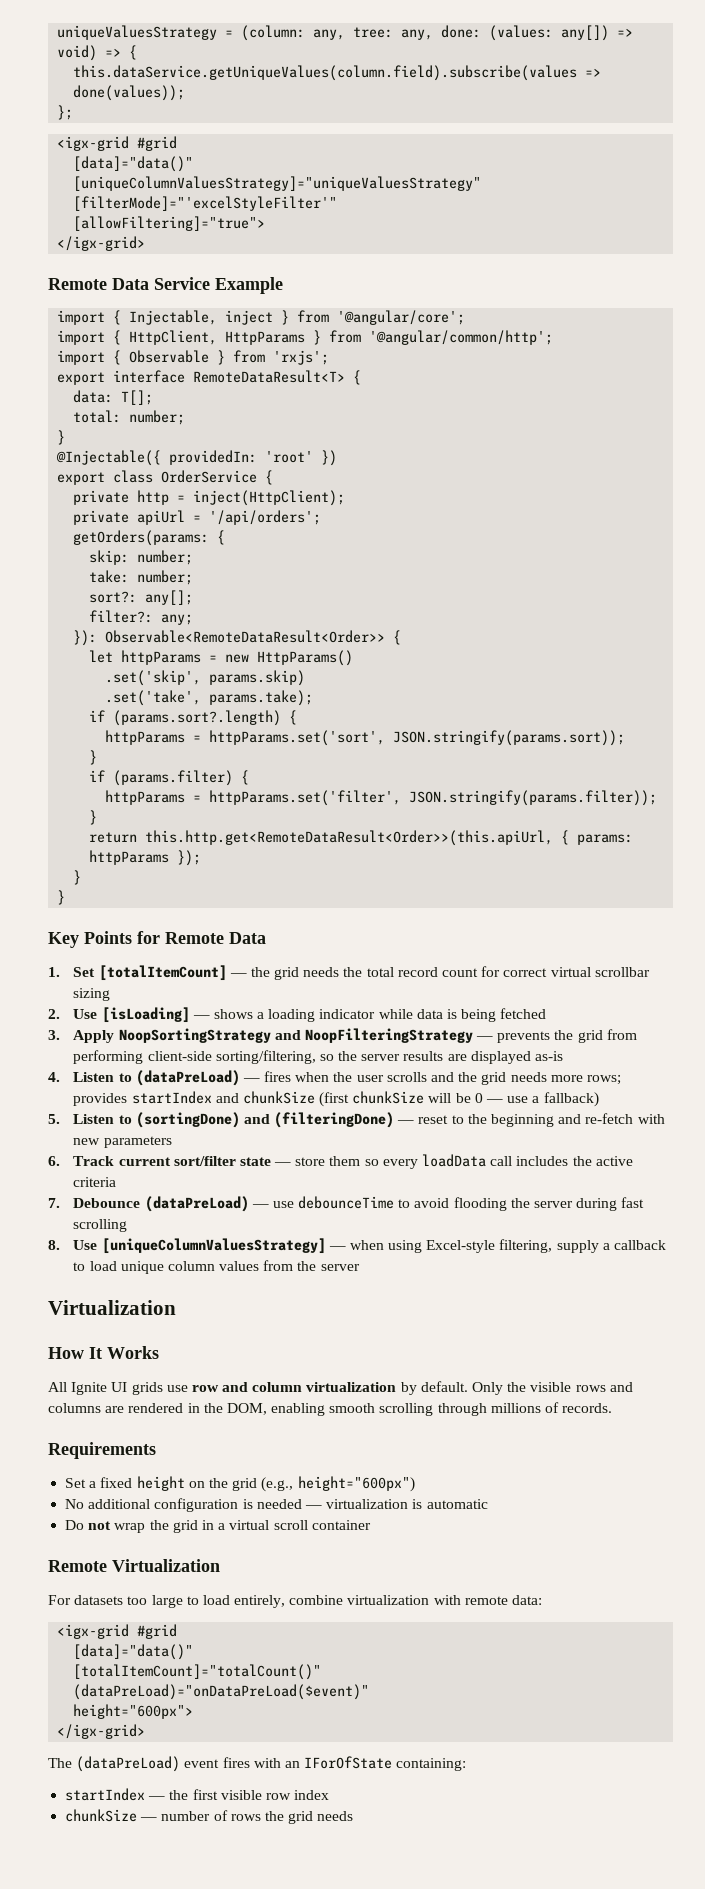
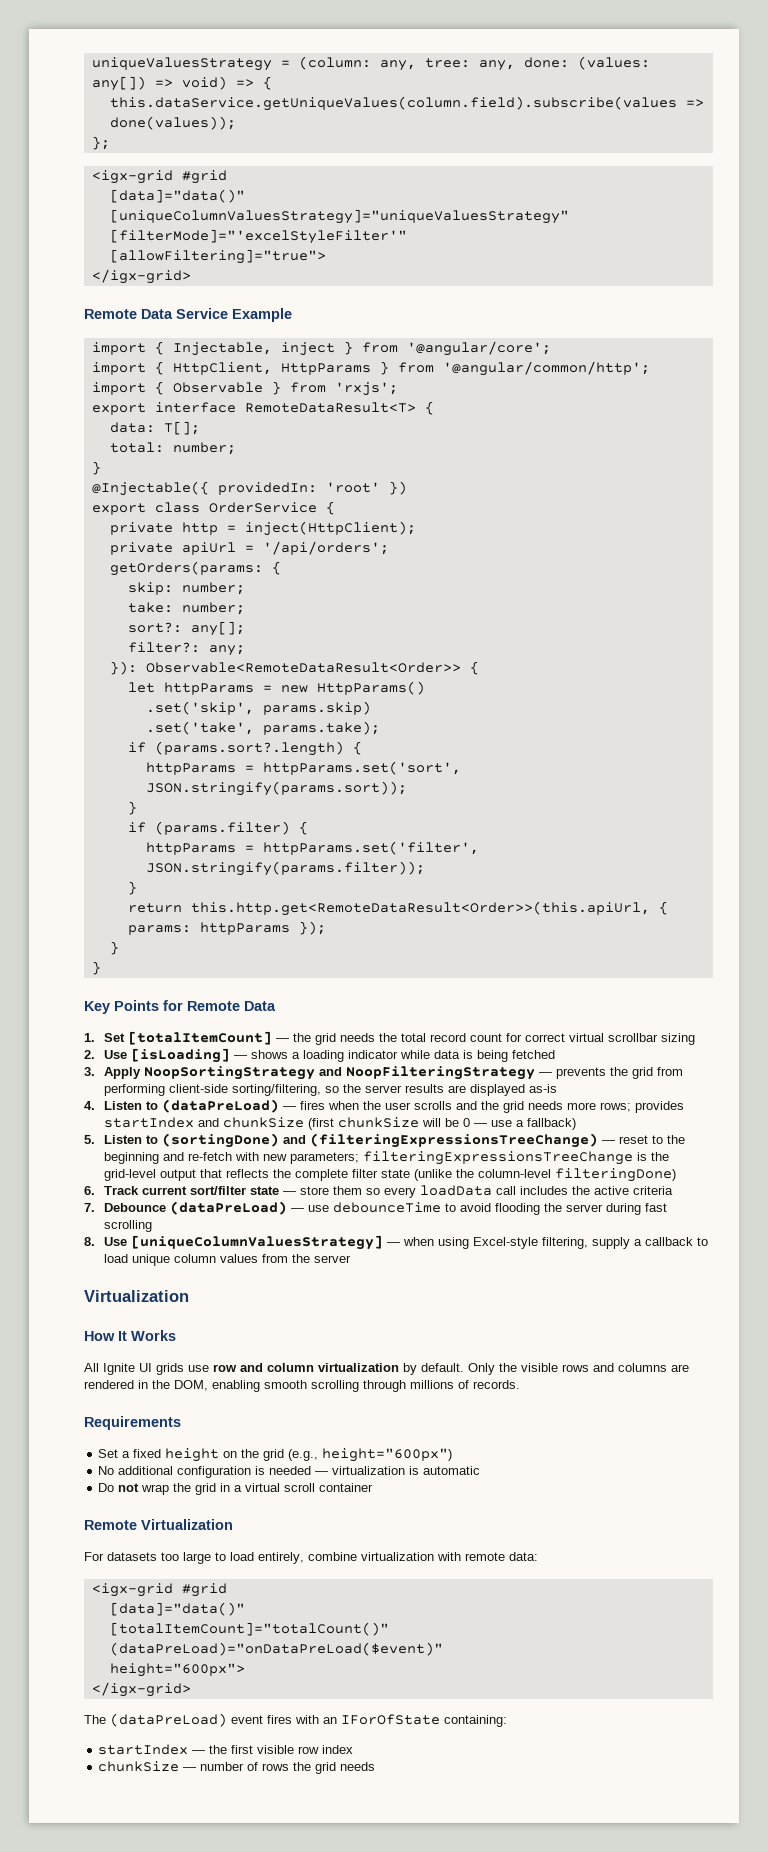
[274,1112,395,1128] (filteringDone) -> [310,1133,599,1148] (filteringExpressionsTreeChange)
[103,1136,172,1148] parameters -> [290,1151,670,1165] [104,1168,677,1182] parameters; filteringExpressionsTreeChange is the grid-level output that reflects the complete filter state (unlike the column-level filteringDone)

